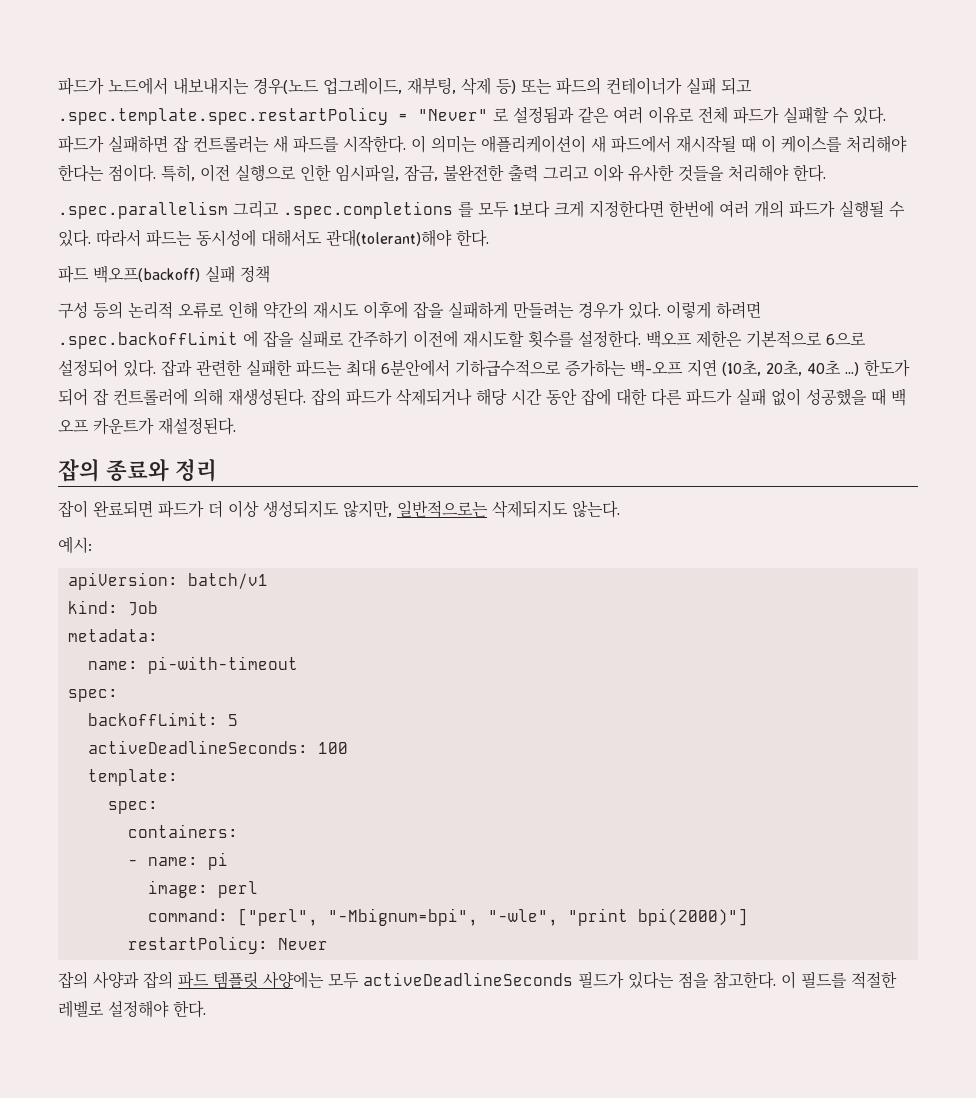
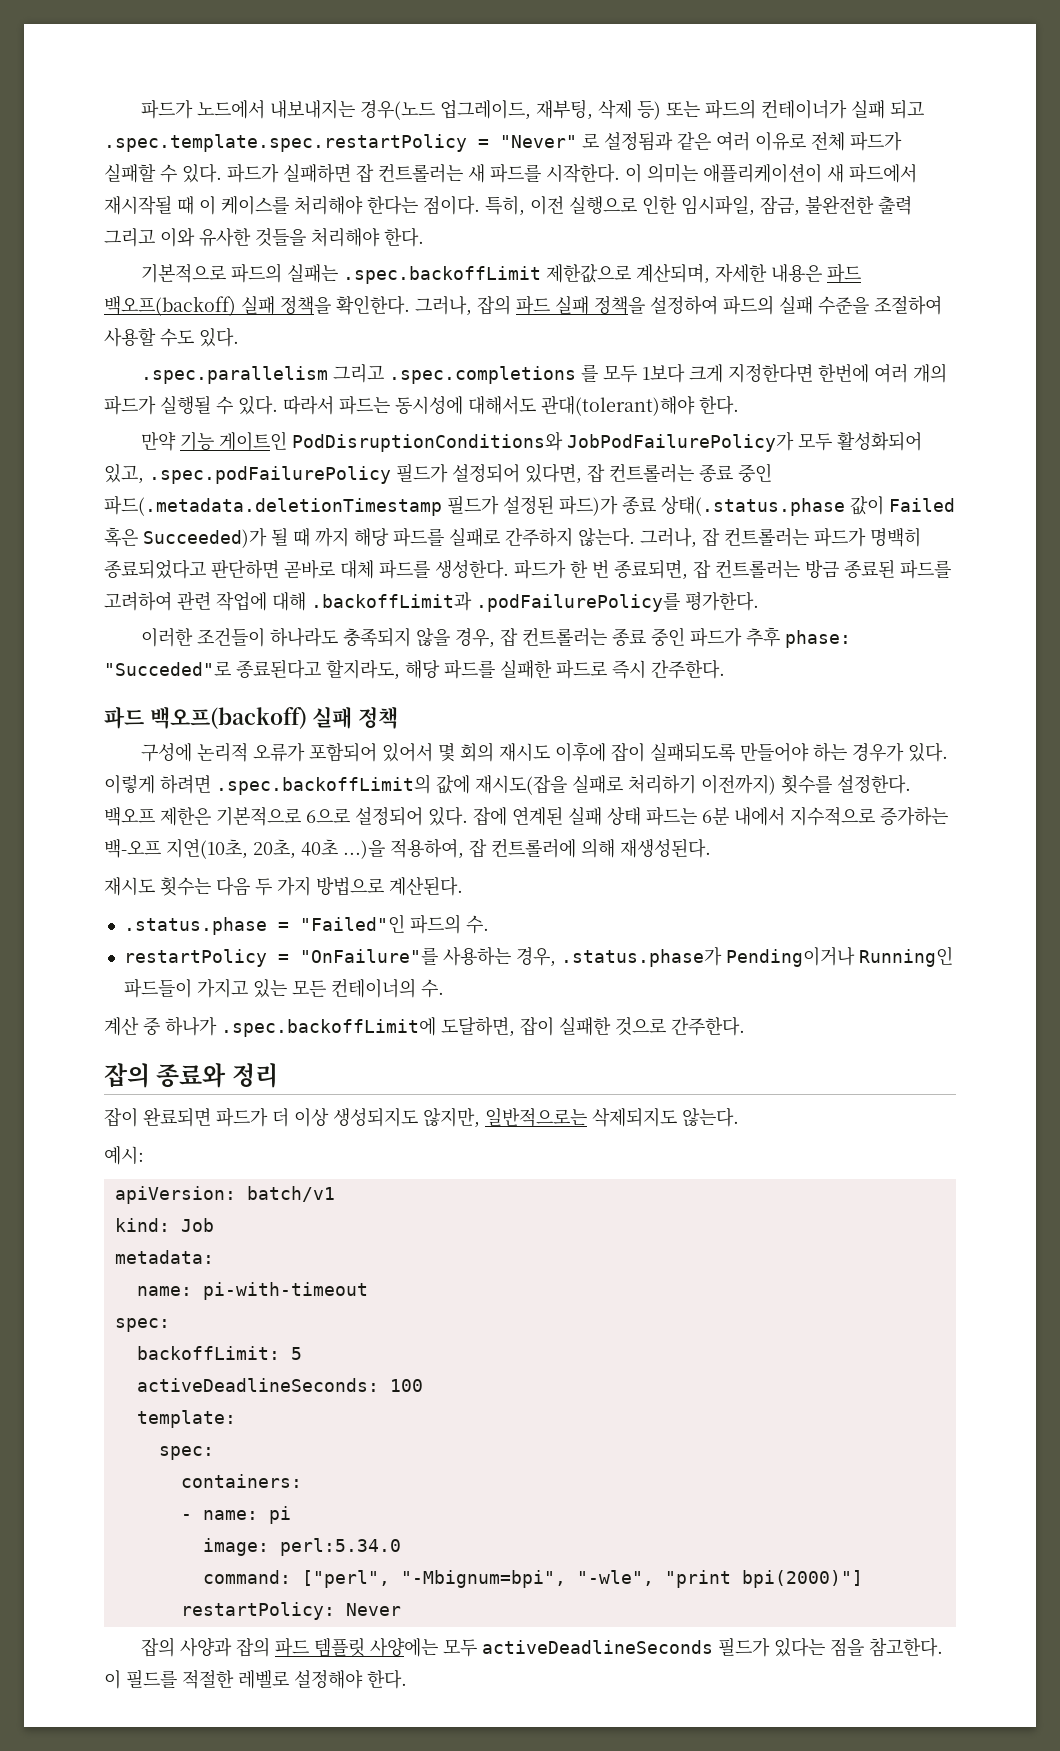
(826, 173) none -> [141,263,862,284] [104,295,942,316] [104,327,239,347] // 기본적으로 파드의 실패는 .spec.backoffLimit 제한값으로 계산되며, 자세한 내용은 파드 백오프(backoff) 실패 정책을 확인한다. 그러나, 잡의 파드 실패 정책을 설정하여 파드의 실패 수준을 조절하여 사용할 수도 있다.
[58,265,270,283] [58,301,761,319] [58,330,524,349] 파드 백오프(backoff) 실패 정책 // 구성 등의 논리적 오류로 인해 약간의 재시도 이후에 잡을 실패하게 만들려는 경우가 있다. 이렇게 하려면 .spec.backoffLimit 에 잡을 실패로 간주하기 이전에 재시도할 -> [141,431,923,452] [104,463,772,484] [104,495,955,516] [104,527,921,548] [104,559,951,580] [104,591,759,612] [141,627,852,648] [104,659,725,680] [104,706,399,729] [141,742,949,762] [104,774,776,795] 만약 기능 게이트인 PodDisruptionConditions와 JobPodFailurePolicy가 모두 활성화되어 있고, .spec.podFailurePolicy 필드가 설정되어 있다면, 잡 컨트롤러는 종료 중인 파드(.metadata.deletionTimestamp 필드가 설정된 파드)가 종료 상태(.status.phase 값이 Failed 혹은 Succeeded)가 될 때 까지 해당 파드를 실패로 간주하지 않는다. 그러나, 잡 컨트롤러는 파드가 명백히 종료되었다고 판단하면 곧바로 대체 파드를 생성한다. 파드가 한 번 종료되면, 잡 컨트롤러는 방금 종료된 파드를 고려하여 관련 작업에 대해 .backoffLimit과 .podFailurePolicy를 평가한다. // 이러한 조건들이 하나라도 충족되지 않을 경우, 잡 컨트롤러는 종료 중인 파드가 추후 phase: "Succeded"로 종료된다고 할지라도, 해당 파드를 실패한 파드로 즉시 간주한다. // 파드 백오프(backoff) 실패 정책 // 구성에 논리적 오류가 포함되어 있어서 몇 회의 재시도 이후에 잡이 실패되도록 만들어야 하는 경우가 있다. 이렇게 하려면 .spec.backoffLimit의 값에 재시도(잡을 실패로 처리하기 이전까지)
[161,359,910,377] [58,388,906,406] [58,417,236,435] 잡과 관련한 실패한 파드는 최대 6분안에서 기하급수적으로 증가하는 백-오프 지연 (10초, 20초, 40초 ...) 한도가 되어 잡 컨트롤러에 의해 재생성된다. 잡의 파드가 삭제되거나 해당 시간 동안 잡에 대한 다른 파드가 실패 없이 성공했을 때 백 오프 카운트가 재설정된다. -> [473,806,948,826] [104,838,711,859] [104,876,463,896] [123,914,489,935] [123,946,953,967] [123,978,444,998] [104,1016,745,1037] 잡에 연계된 실패 상태 파드는 6분 내에서 지수적으로 증가하는 백-오프 지연(10초, 20초, 40초 ...)을 적용하여, 잡 컨트롤러에 의해 재생성된다. // 재시도 횟수는 다음 두 가지 방법으로 계산된다. // .status.phase = "Failed"인 파드의 수. // restartPolicy = "OnFailure"를 사용하는 경우, .status.phase가 Pending이거나 Running인 파드들이 가지고 있는 모든 컨테이너의 수. // 계산 중 하나가 .spec.backoffLimit에 도달하면, 잡이 실패한 것으로 간주한다.
[217,881,258,898] perl -> [279,1538,401,1556] perl:5.34.0

